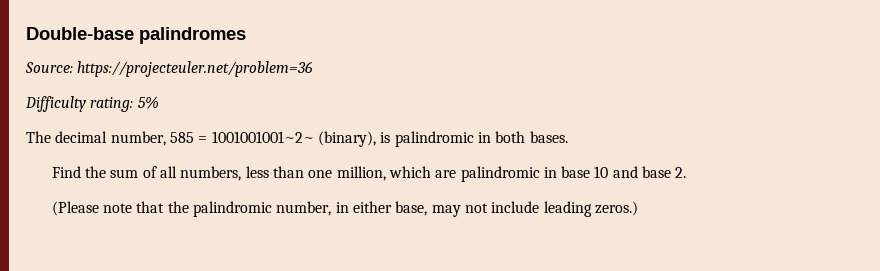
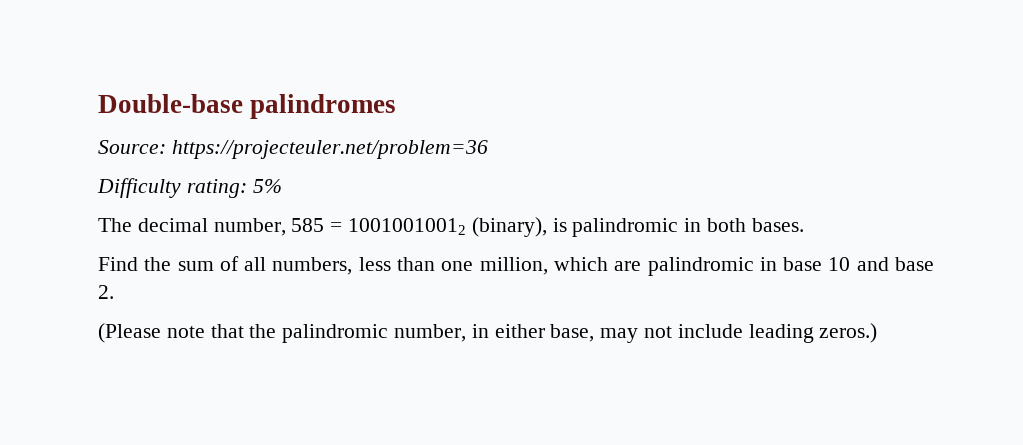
[211,131,314,143] 1001001001~2~ -> [348,218,467,235] 10010010012

